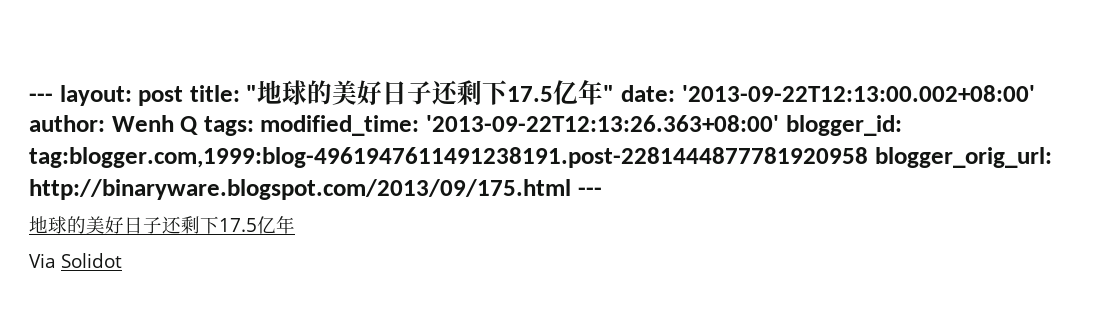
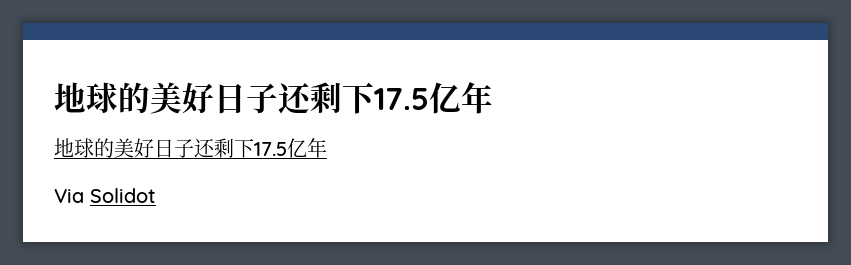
[29,79,1035,106] [29,115,902,136] [29,147,1052,168] [29,179,602,200] --- layout: post title: "地球的美好日子还剩下17.5亿年" date: '2013-09-22T12:13:00.002+08:00' author: Wenh Q tags: modified_time: '2013-09-22T12:13:26.363+08:00' blogger_id: tag:blogger.com,1999:blog-4961947611491238191.post-2281444877781920958 blogger_orig_url: http://binaryware.blogspot.com/2013/09/175.html --- -> [54,82,493,114] 地球的美好日子还剩下17.5亿年

